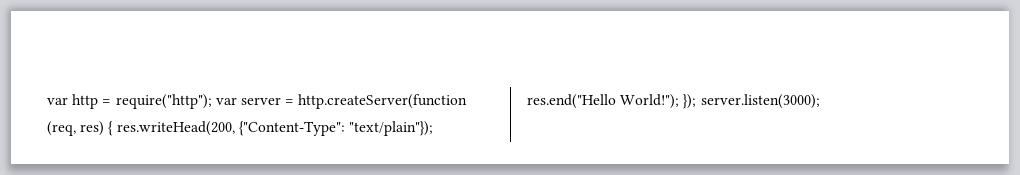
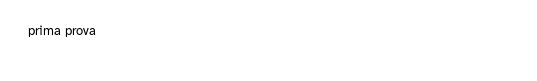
[47,94,468,109] [47,121,433,136] [527,94,820,109] var http = require("http"); var server = http.createServer(function (req, res) { res.writeHead(200, {"Content-Type": "text/plain"}); res.end("Hello World!"); }); server.listen(3000); -> [28,25,96,37] prima prova

